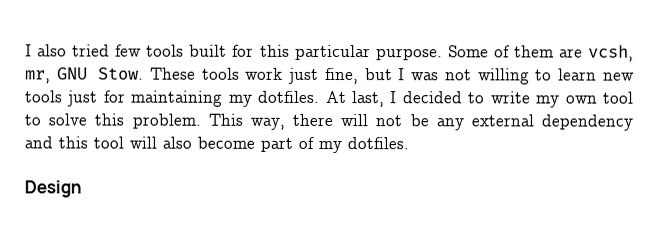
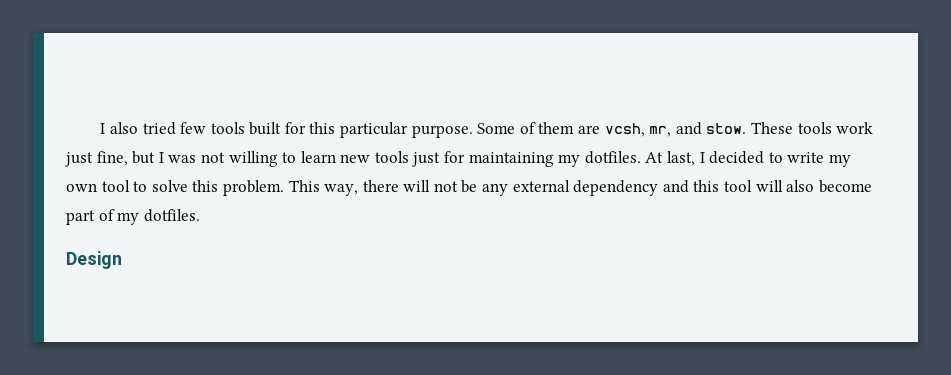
[56,67,145,80] GNU Stow. -> [675,122,747,135] and stow.

